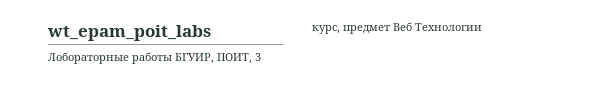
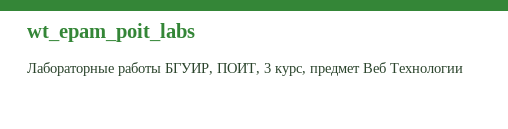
[48,52,129,64] Лобораторные -> [27,62,114,76] Лабораторные

